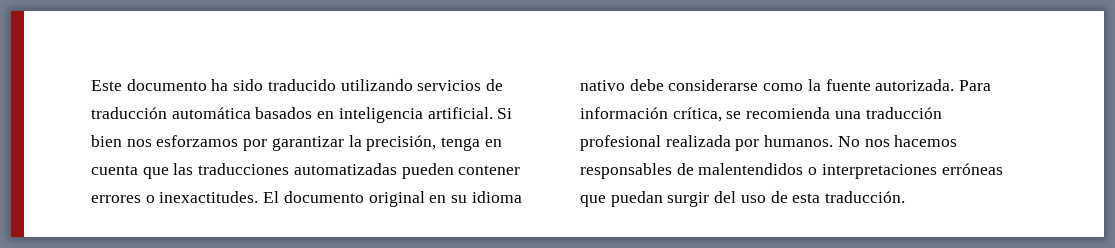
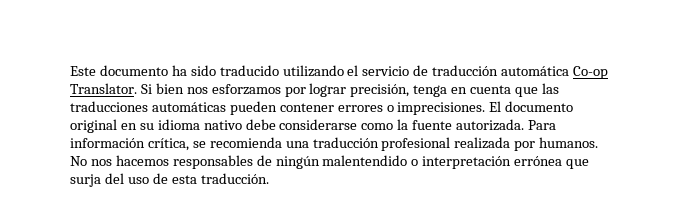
[417,80,482,91] servicios -> [347,65,410,76] el servicio
[255,107,493,123] basados en inteligencia artificial. -> [573,66,609,79] [70,83,137,94] Co-op Translator.
[271,135,362,151] garantizar la -> [309,83,347,97] lograr
[293,163,397,175] automatizadas -> [151,102,226,112] automáticas
[159,191,259,203] inexactitudes. -> [397,102,486,115] imprecisiones.
[698,163,1003,179] [580,191,710,207] malentendidos o interpretaciones erróneas que puedan surgir -> [275,155,590,169] [70,174,101,187] ningún malentendido o interpretación errónea que surja

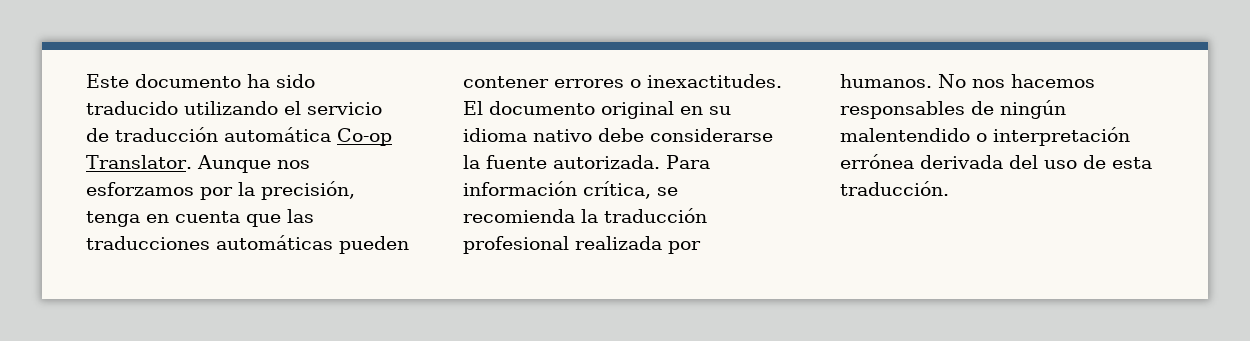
[140,83,184,94] Si bien -> [197,155,271,173] Aunque
[309,83,347,97] lograr -> [238,182,255,196] la
[397,102,486,115] imprecisiones. -> [647,74,782,88] inexactitudes.
[361,123,394,130] como -> (773, 135) none
[285,141,309,148] una -> [581,209,598,223] la
[566,159,590,169] [70,174,101,187] que surja -> [920,155,1003,169] derivada

